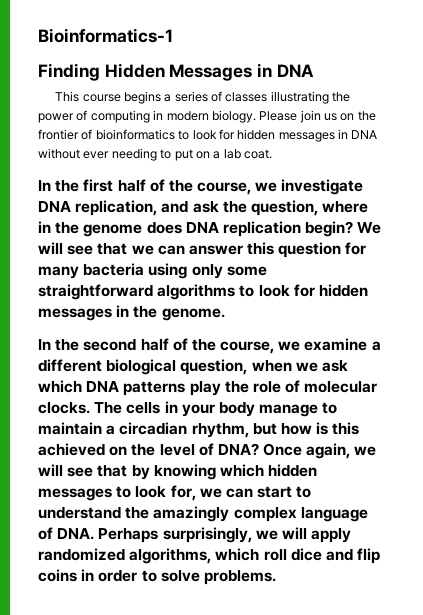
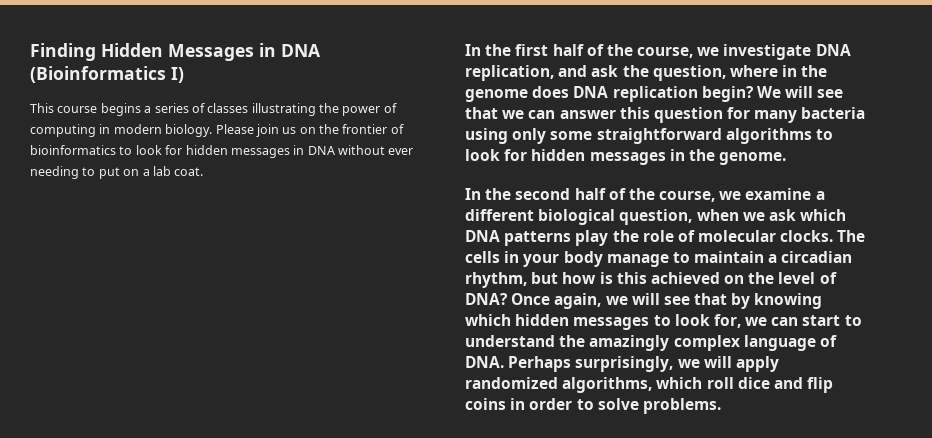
[38,28,173,43] Bioinformatics-1 // -> (30, 52) none
(314, 70) none -> [30,66,184,83] (Bioinformatics I)

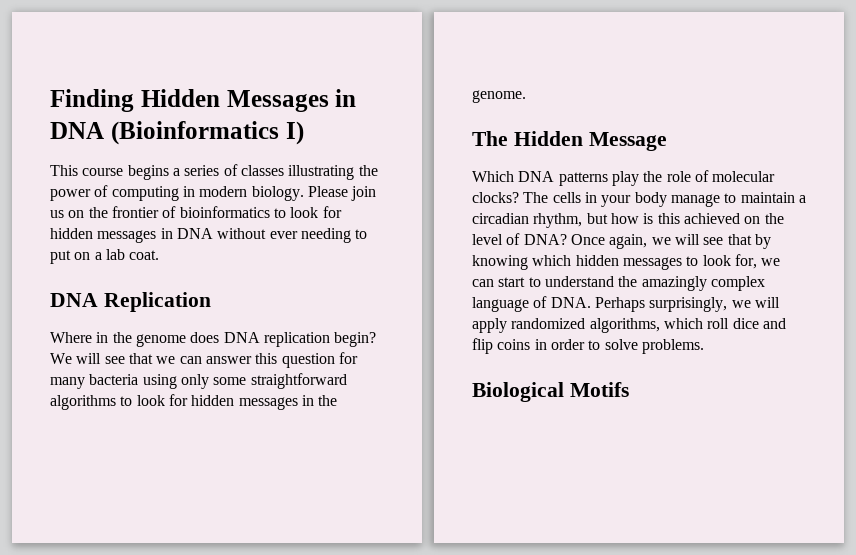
[465,44,851,60] [465,65,778,81] In the first half of the course, we investigate DNA replication, and ask the question, where -> [50,292,211,312] [50,332,92,343] DNA Replication // Where
[465,188,825,202] [465,209,847,225] In the second half of the course, we examine a different biological question, when we ask which -> [472,131,667,151] [472,171,514,182] The Hidden Message // Which
[780,230,834,242] clocks. -> [472,192,519,203] clocks?
(721, 406) none -> [472,382,629,402] // Biological Motifs

